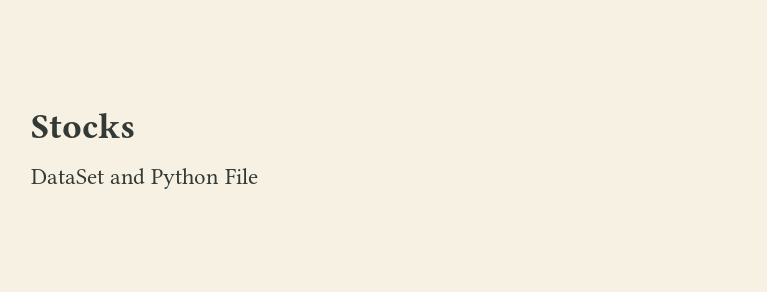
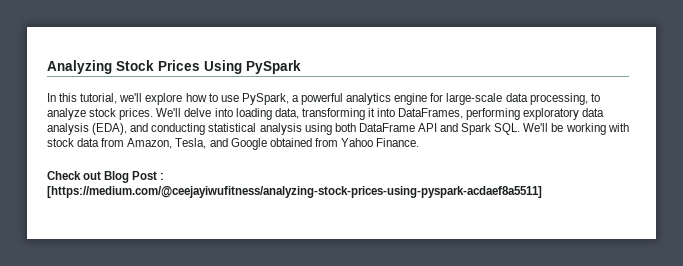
[31,113,135,138] [31,168,258,189] Stocks // DataSet and Python File -> [47,60,301,74] [47,93,600,105] [47,108,605,120] [47,123,629,135] [47,138,420,150] [47,171,165,183] [47,186,542,198] Analyzing Stock Prices Using PySpark // In this tutorial, we'll explore how to use PySpark, a powerful analytics engine for large-scale data processing, to analyze stock prices. We'll delve into loading data, transforming it into DataFrames, performing exploratory data analysis (EDA), and conducting statistical analysis using both DataFrame API and Spark SQL. We'll be working with stock data from Amazon, Tesla, and Google obtained from Yahoo Finance. // Check out Blog Post : [https://medium.com/@ceejayiwufitness/analyzing-stock-prices-using-pyspark-acdaef8a5511]

